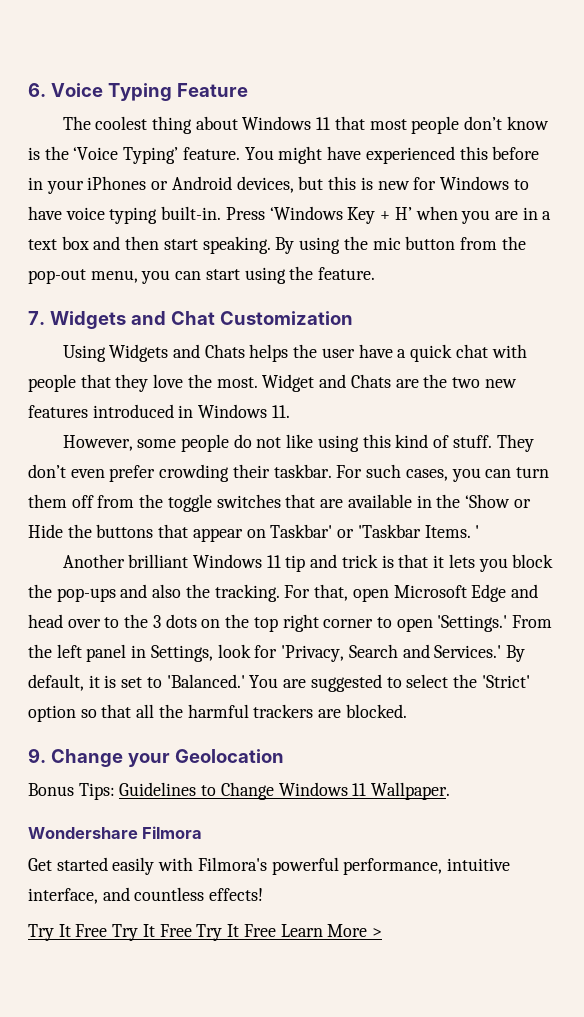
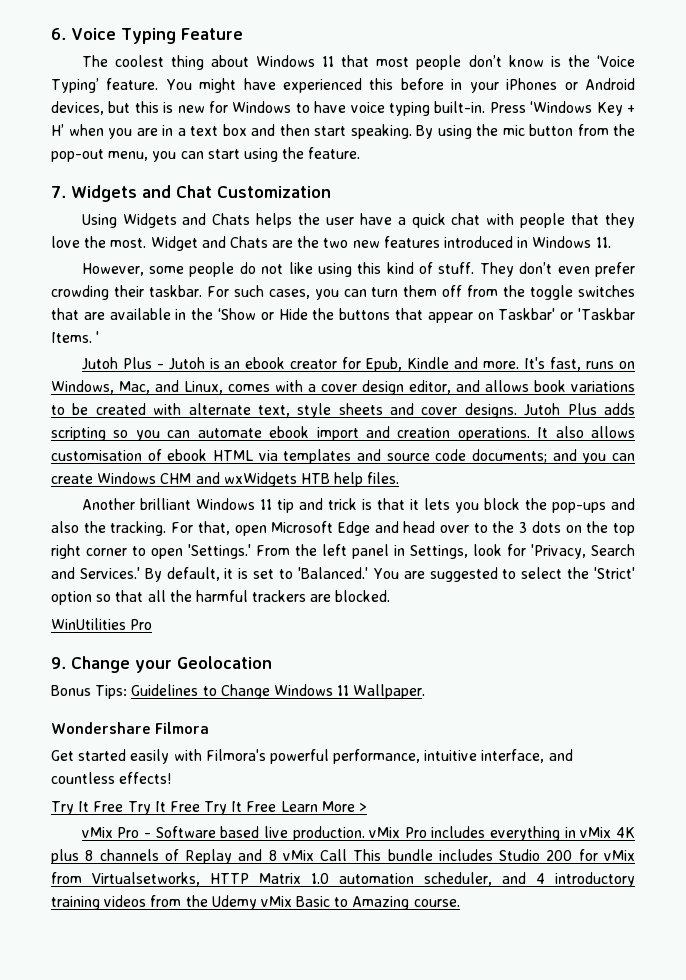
(480, 531) none -> [81,357,635,372] [51,380,635,395] [51,403,635,418] [51,426,635,441] [51,449,635,464] [51,472,400,487] // Jutoh Plus - Jutoh is an ebook creator for Epub, Kindle and more. It's fast, runs on Windows, Mac, and Linux, comes with a cover design editor, and allows book variations to be created with alternate text, style sheets and cover designs. Jutoh Plus adds scripting so you can automate ebook import and creation operations. It also allows customisation of ebook HTML via templates and source code documents; and you can create Windows CHM and wxWidgets HTB help files.
(407, 711) none -> [51,618,153,630] // WinUtilities Pro
(382, 932) none -> [81,826,635,841] [51,849,635,864] [51,872,635,887] [51,895,460,910] // vMix Pro - Software based live production. vMix Pro includes everything in vMix 4K plus 8 channels of Replay and 8 vMix Call This bundle includes Studio 200 for vMix from Virtualsetworks, HTTP Matrix 1.0 automation scheduler, and 4 introductory training videos from the Udemy vMix Basic to Amazing course.

